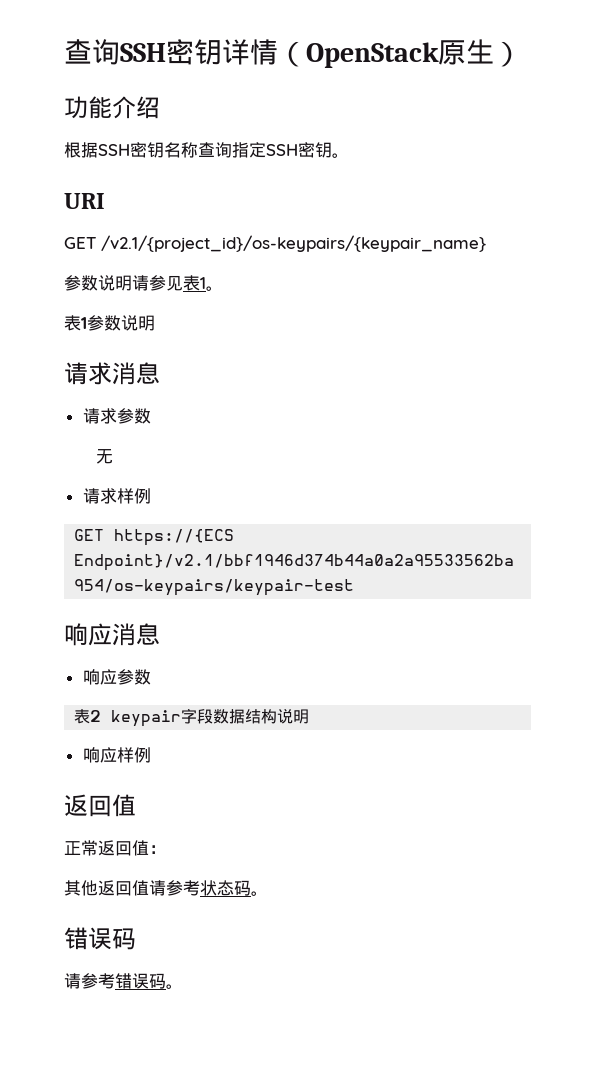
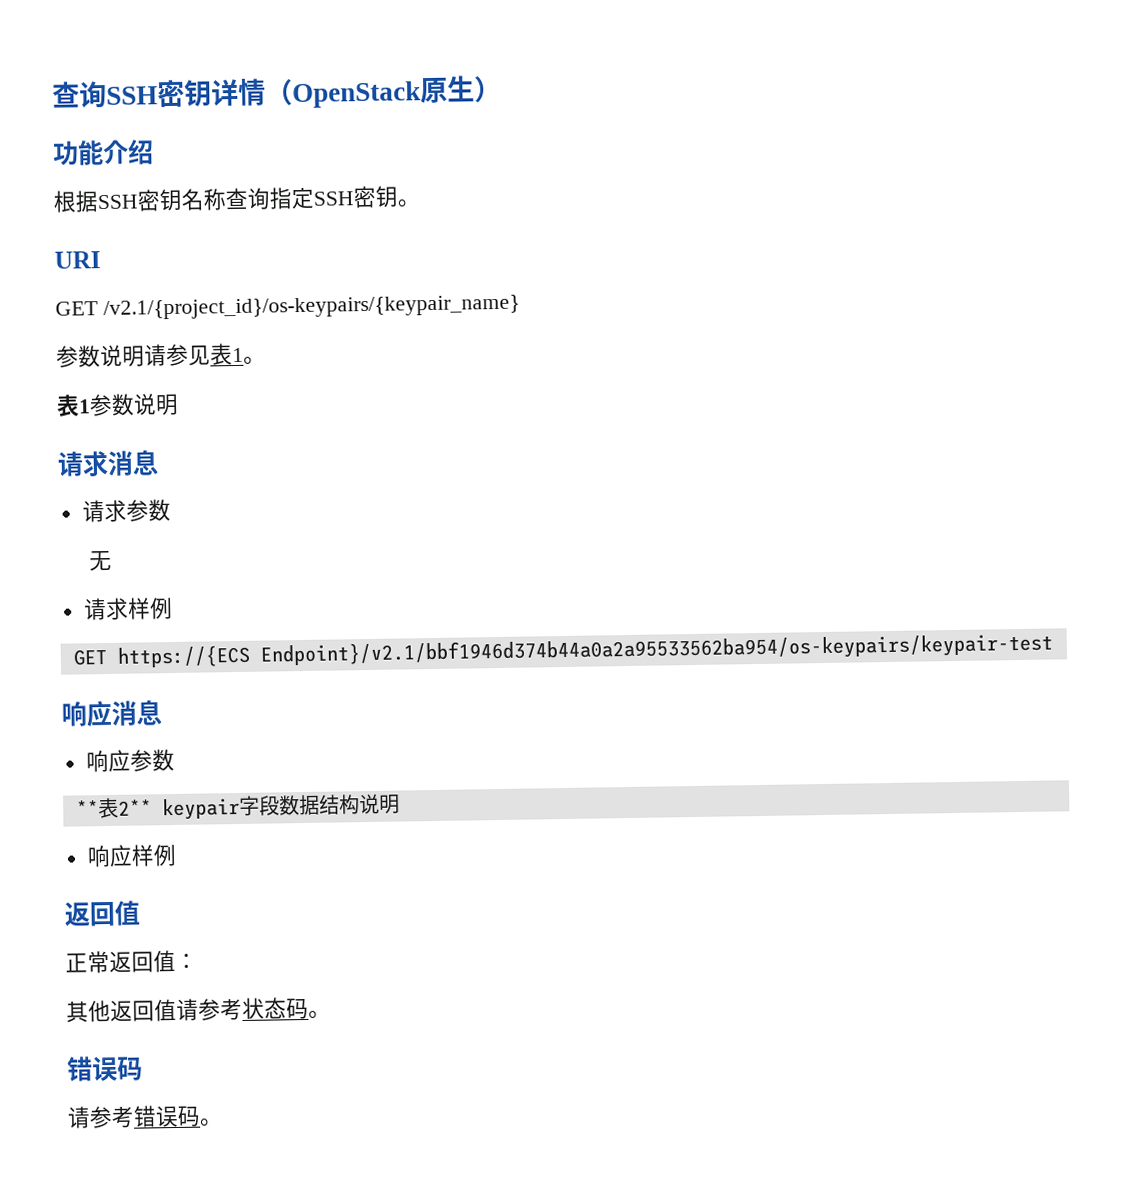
[74,709,102,724] 表2 -> [75,797,152,819] **表2**

